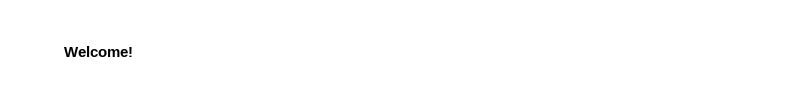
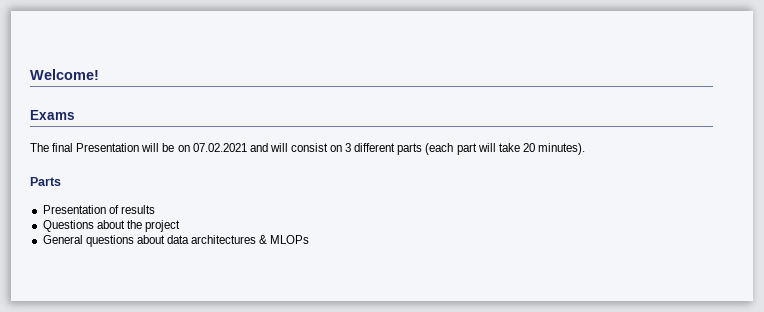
(133, 51) none -> [30,110,75,120] [30,143,585,155] [30,177,61,186] [42,205,155,214] [42,220,180,232] [42,235,310,247] // Exams // The final Presentation will be on 07.02.2021 and will consist on 3 different parts (each part will take 20 minutes). // Parts // Presentation of results // Questions about the project // General questions about data architectures & MLOPs

